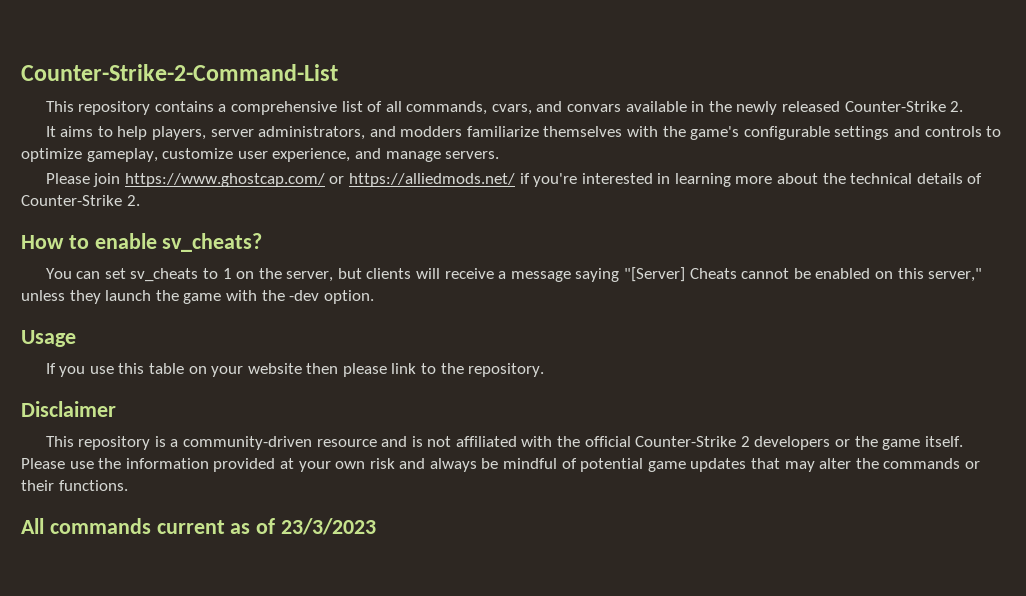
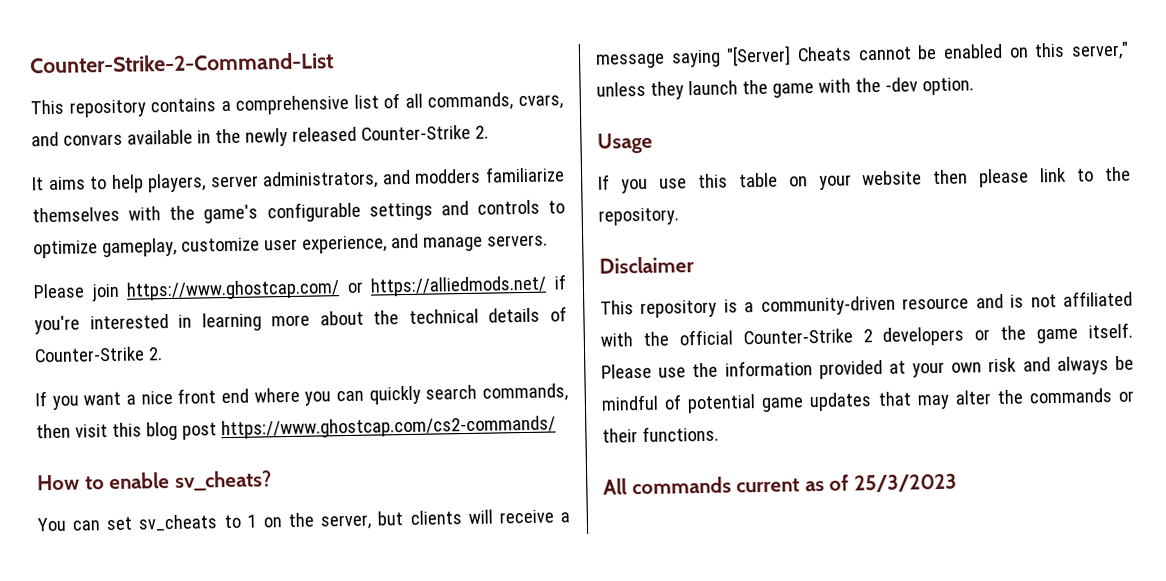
(140, 200) none -> [35,383,569,411] [36,415,556,441] // If you want a nice front end where you can quickly search commands, then visit this blog post https://www.ghostcap.com/cs2-commands/
[281,518,377,535] 23/3/2023 -> [853,473,957,493] 25/3/2023

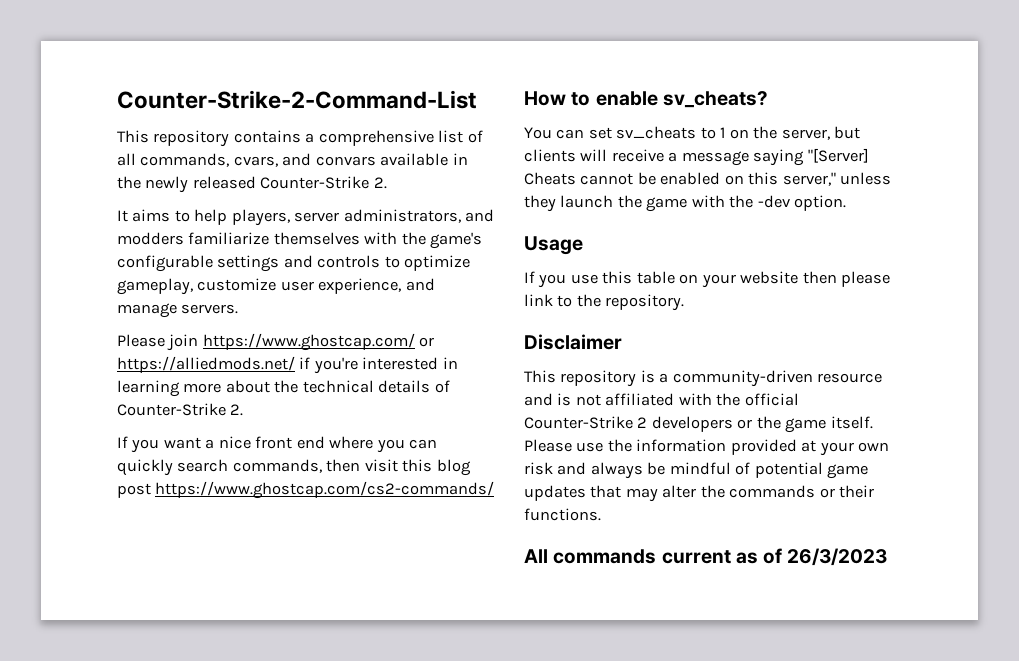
[853,473,957,493] 25/3/2023 -> [787,548,888,566] 26/3/2023

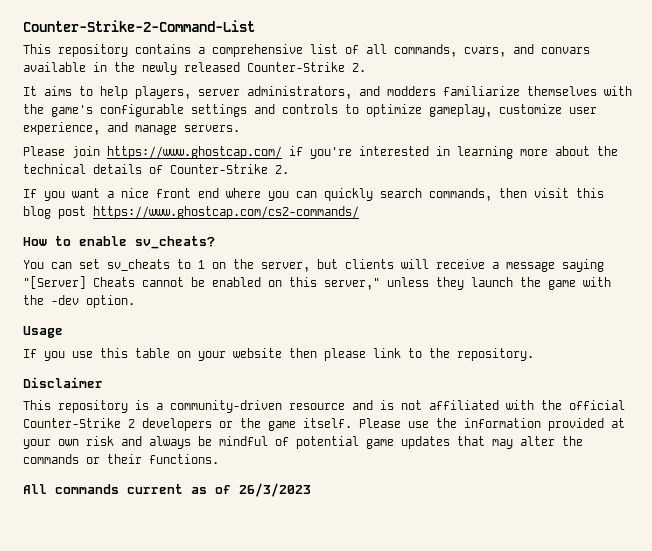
[419,337,435,347] [117,356,295,373] or https://alliedmods.net/ -> (282, 152) none

